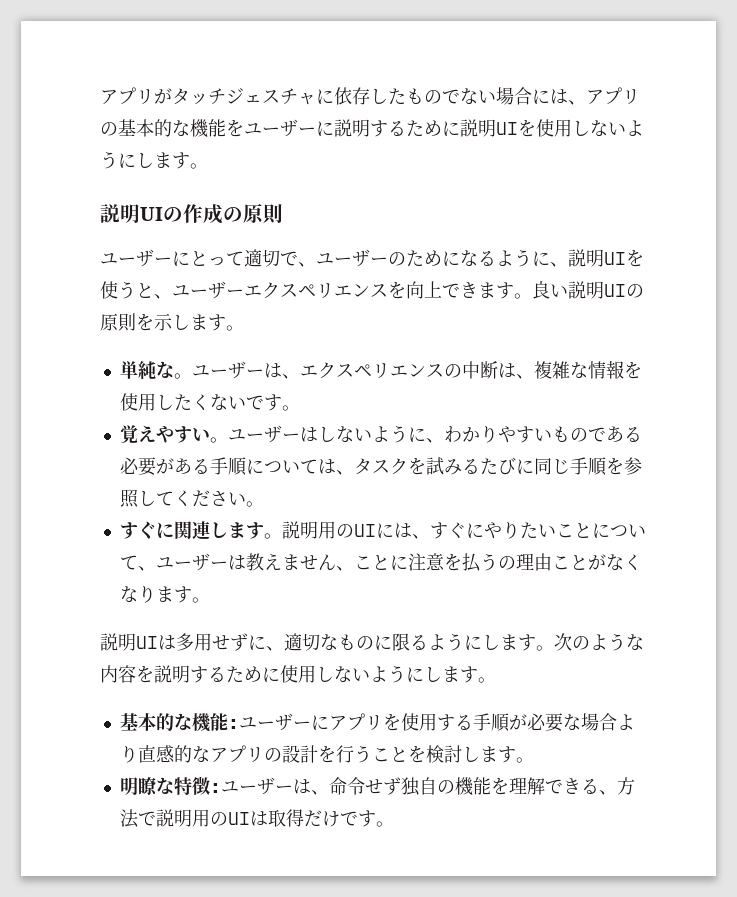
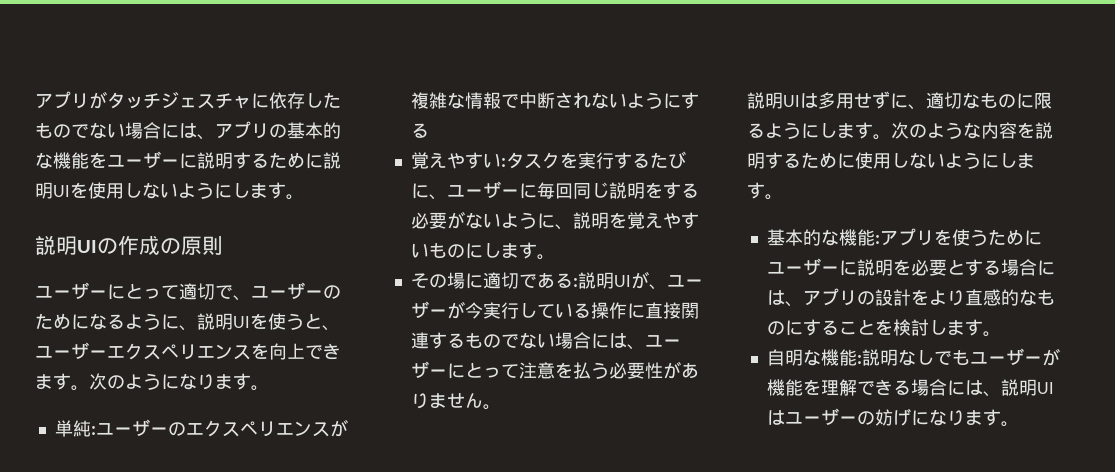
[532,281,644,299] [100,313,190,332] 良い説明UIの原則を示し -> [89,373,215,390] 次のようになり
[155,360,642,379] [119,393,300,411] [119,425,642,444] [119,457,642,476] [119,489,264,508] [119,521,646,540] [119,553,642,572] [119,585,192,603] な。ユーザーは、エクスペリエンスの中断は、複雑な情報を使用したくないです。 // 覚えやすい。ユーザーはしないように、わかりやすいものである必要がある手順については、タスクを試みるたびに同じ手順を参照してください。 // すぐに関連します。説明用のUIには、すぐにやりたいことについて、ユーザーは教えません、ことに注意を払うの理由ことがなくなります -> [90,419,348,437] [410,92,699,109] [410,123,429,138] [410,151,686,169] [410,181,699,200] [410,211,699,230] [410,242,555,260] [410,271,703,290] [410,301,699,319] [410,332,681,350] [410,361,699,379] [410,393,483,409] :ユーザーのエクスペリエンスが複雑な情報で中断されないようにする // 覚えやすい:タスクを実行するたびに、ユーザーに毎回同じ説明をする必要がないように、説明を覚えやすいものにします。 // その場に適切である:説明UIが、ユーザーが今実行している操作に直接関連するものでない場合には、ユーザーにとって注意を払う必要性がありません
[238,713,635,732] [119,745,372,763] ユーザーにアプリを使用する手順が必要な場合より直感的なアプリの設計を行う -> [879,228,1042,246] [766,258,1055,276] [766,288,1055,307] [766,319,839,336] アプリを使うためにユーザーに説明を必要とする場合には、アプリの設計をより直感的なものにする
[119,776,635,796] [119,809,358,828] 明瞭な特徴:ユーザーは、命令せず独自の機能を理解できる、方法で説明用のUIは取得だけで -> [766,348,1060,366] [766,379,1054,397] [766,408,983,426] 自明な機能:説明なしでもユーザーが機能を理解できる場合には、説明UIはユーザーの妨げになりま

